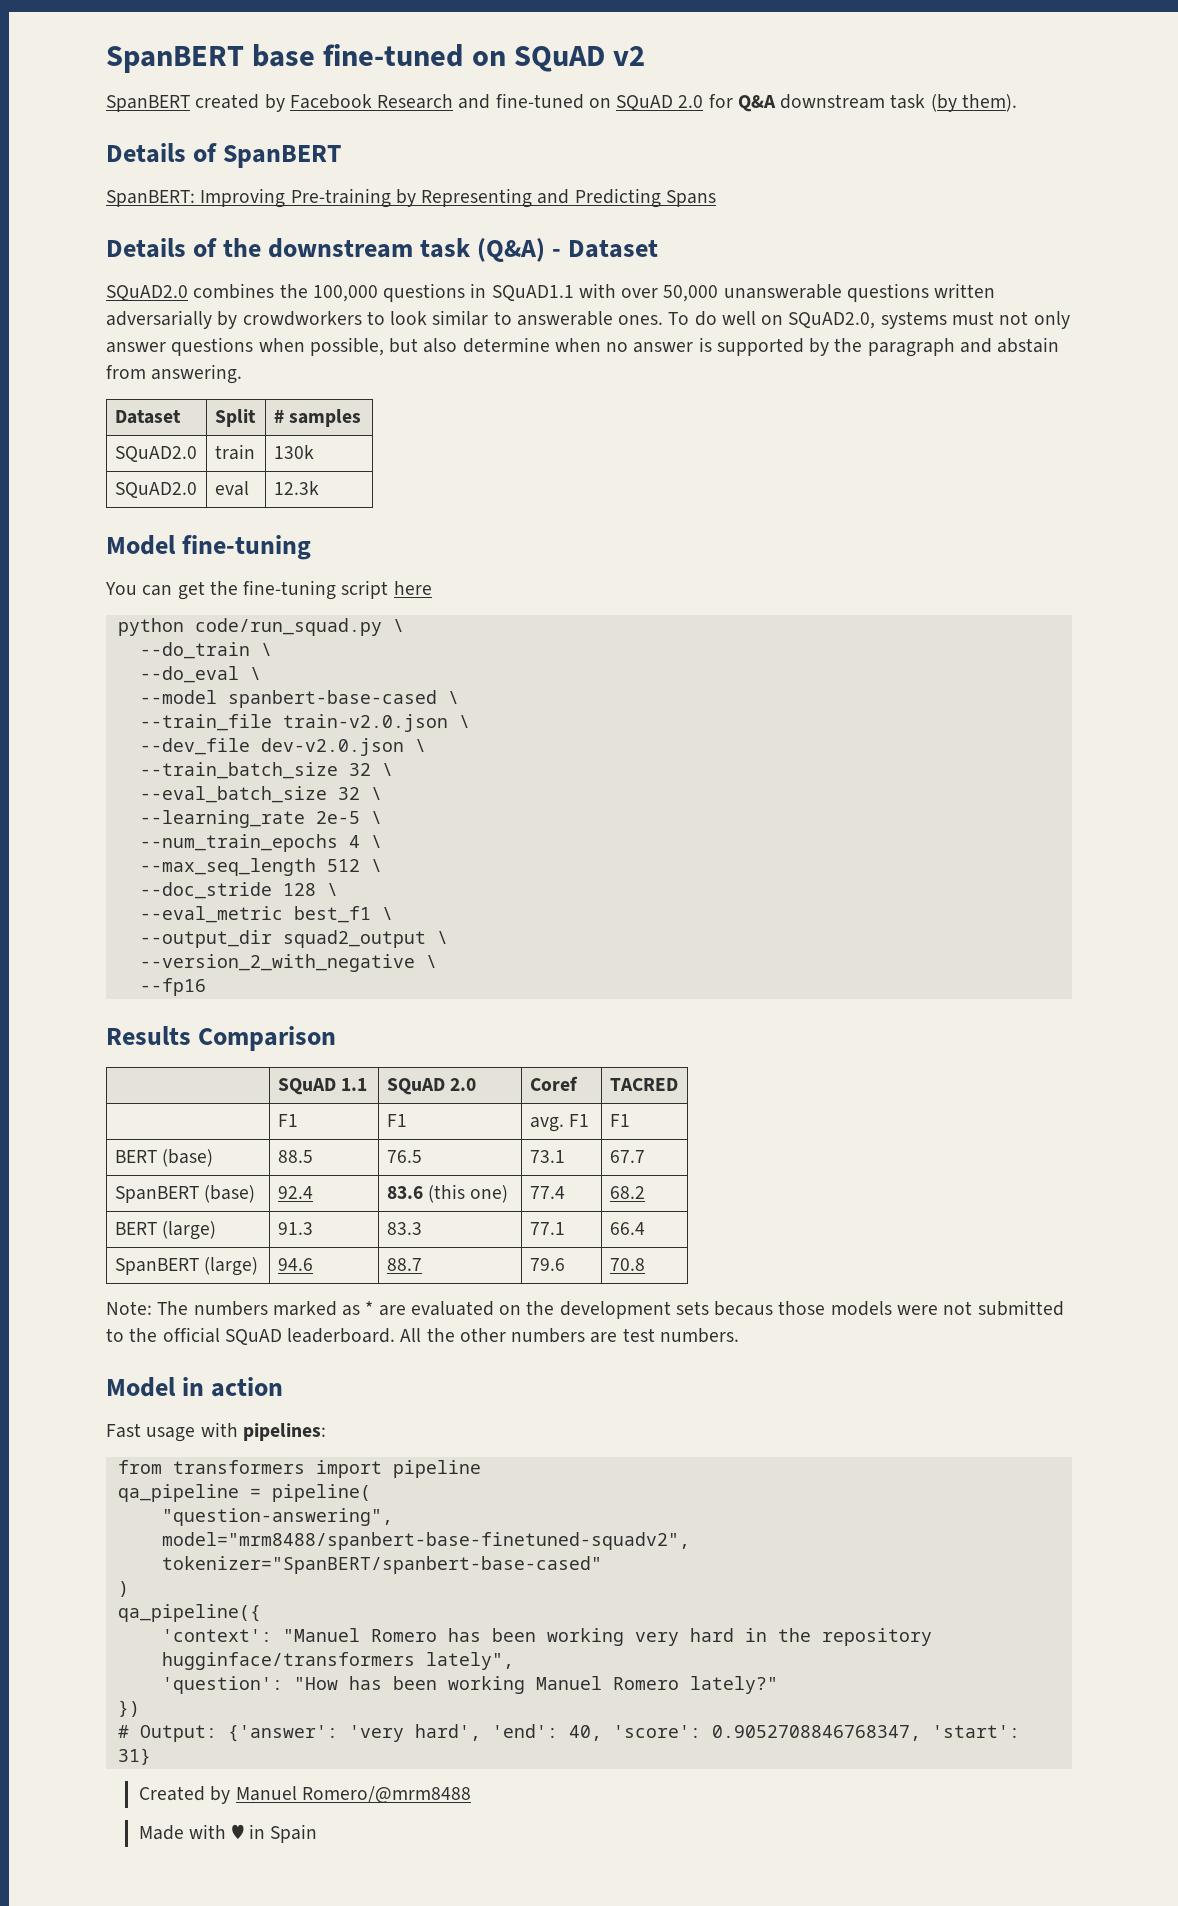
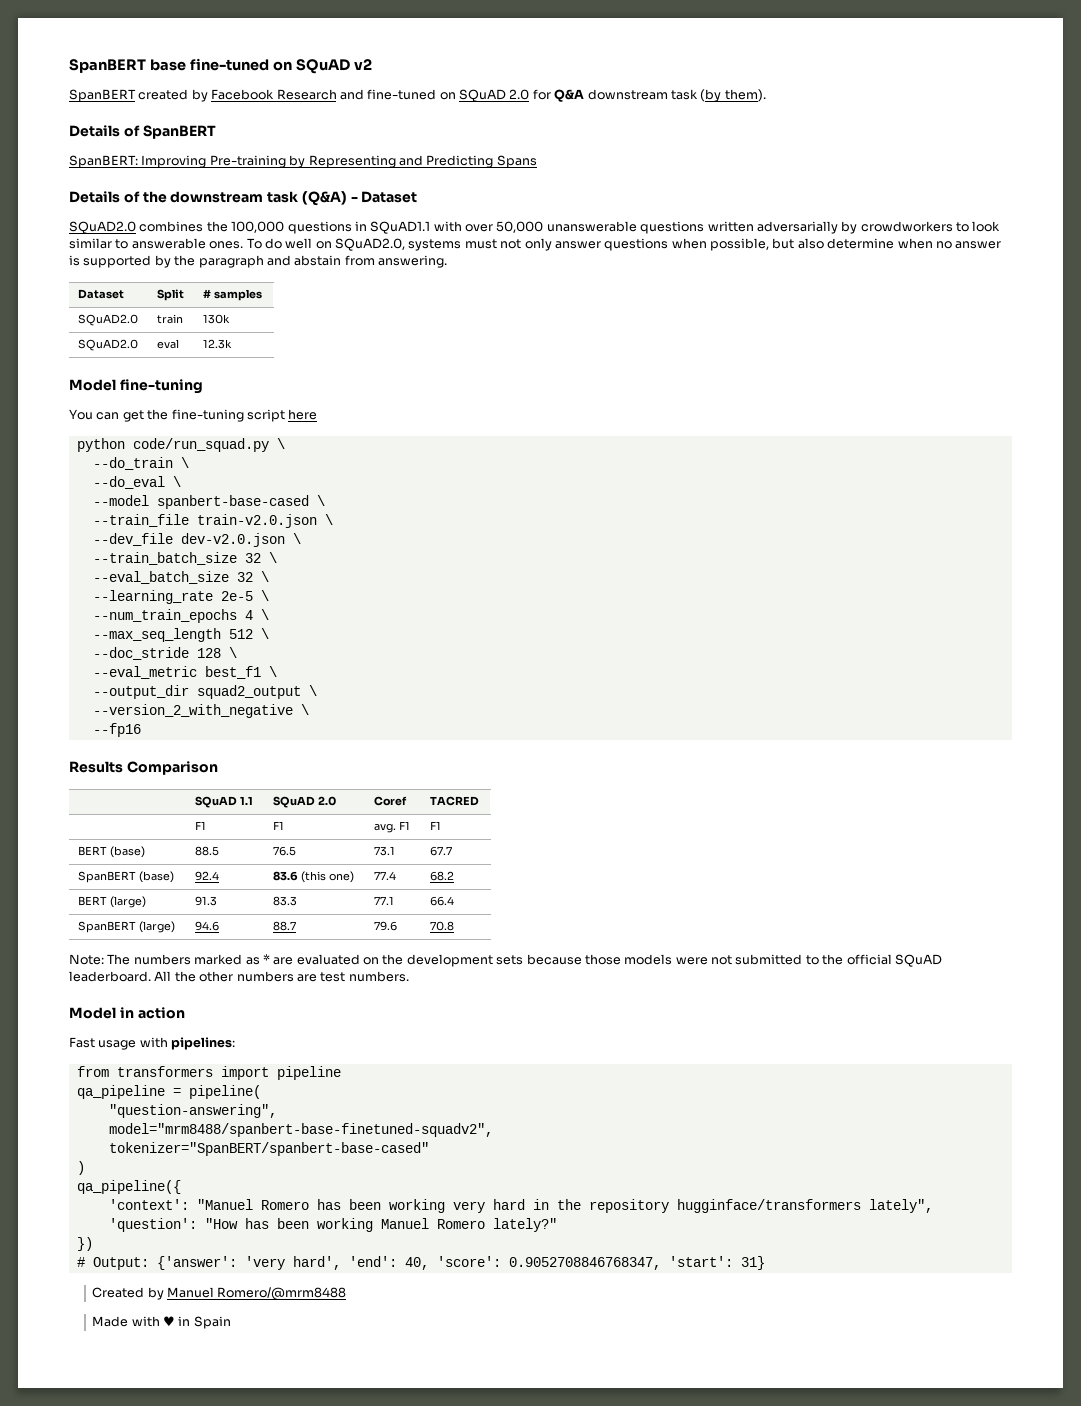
[714,1301,774,1316] becaus -> [526,954,582,965] because

